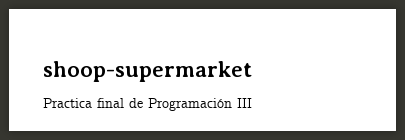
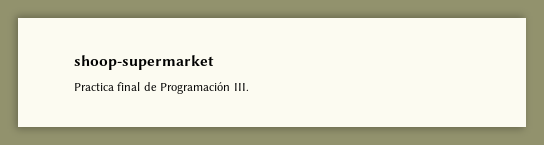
[237,98,252,108] III -> [233,83,249,91] III.

